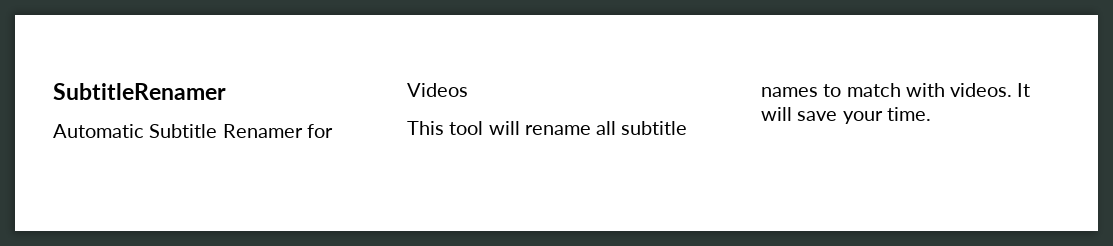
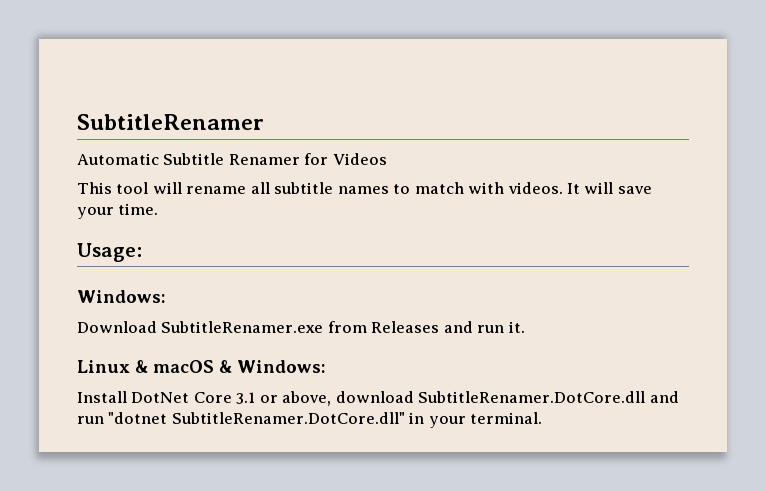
(931, 114) none -> [77,243,142,262] [77,290,166,303] [77,321,525,333] [77,360,326,373] [77,391,679,406] [77,412,543,428] // Usage: // Windows: // Download SubtitleRenamer.exe from Releases and run it. // Linux & macOS & Windows: // Install DotNet Core 3.1 or above, download SubtitleRenamer.DotCore.dll and run "dotnet SubtitleRenamer.DotCore.dll" in your terminal.

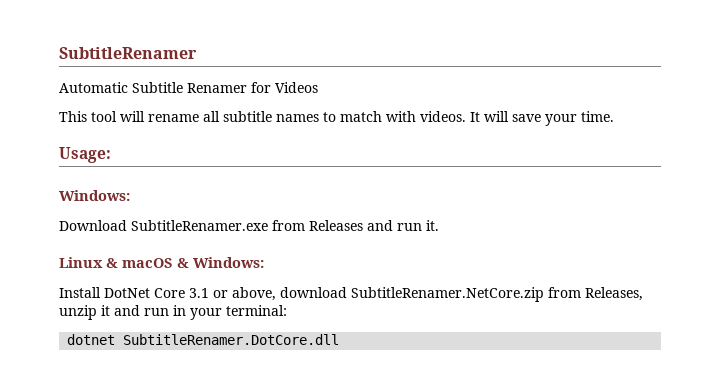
[418,391,679,403] [77,412,543,428] SubtitleRenamer.DotCore.dll and run "dotnet SubtitleRenamer.DotCore.dll" in your terminal. -> [351,287,643,302] [59,305,287,320] [67,334,340,345] SubtitleRenamer.NetCore.zip from Releases, unzip it and run in your terminal: // dotnet SubtitleRenamer.DotCore.dll

